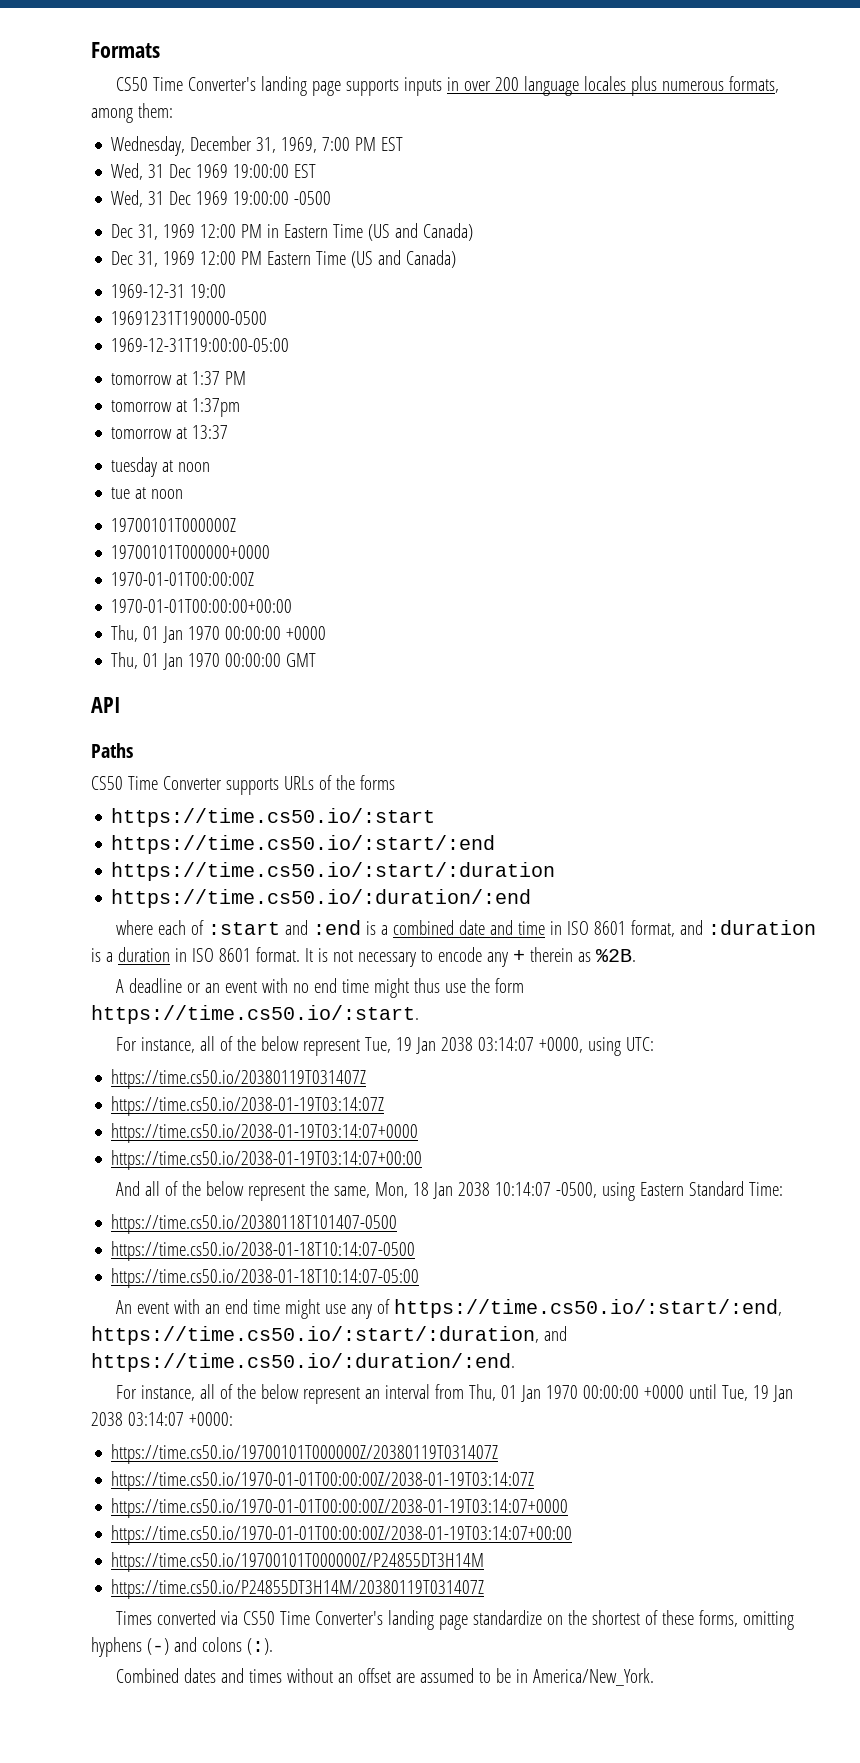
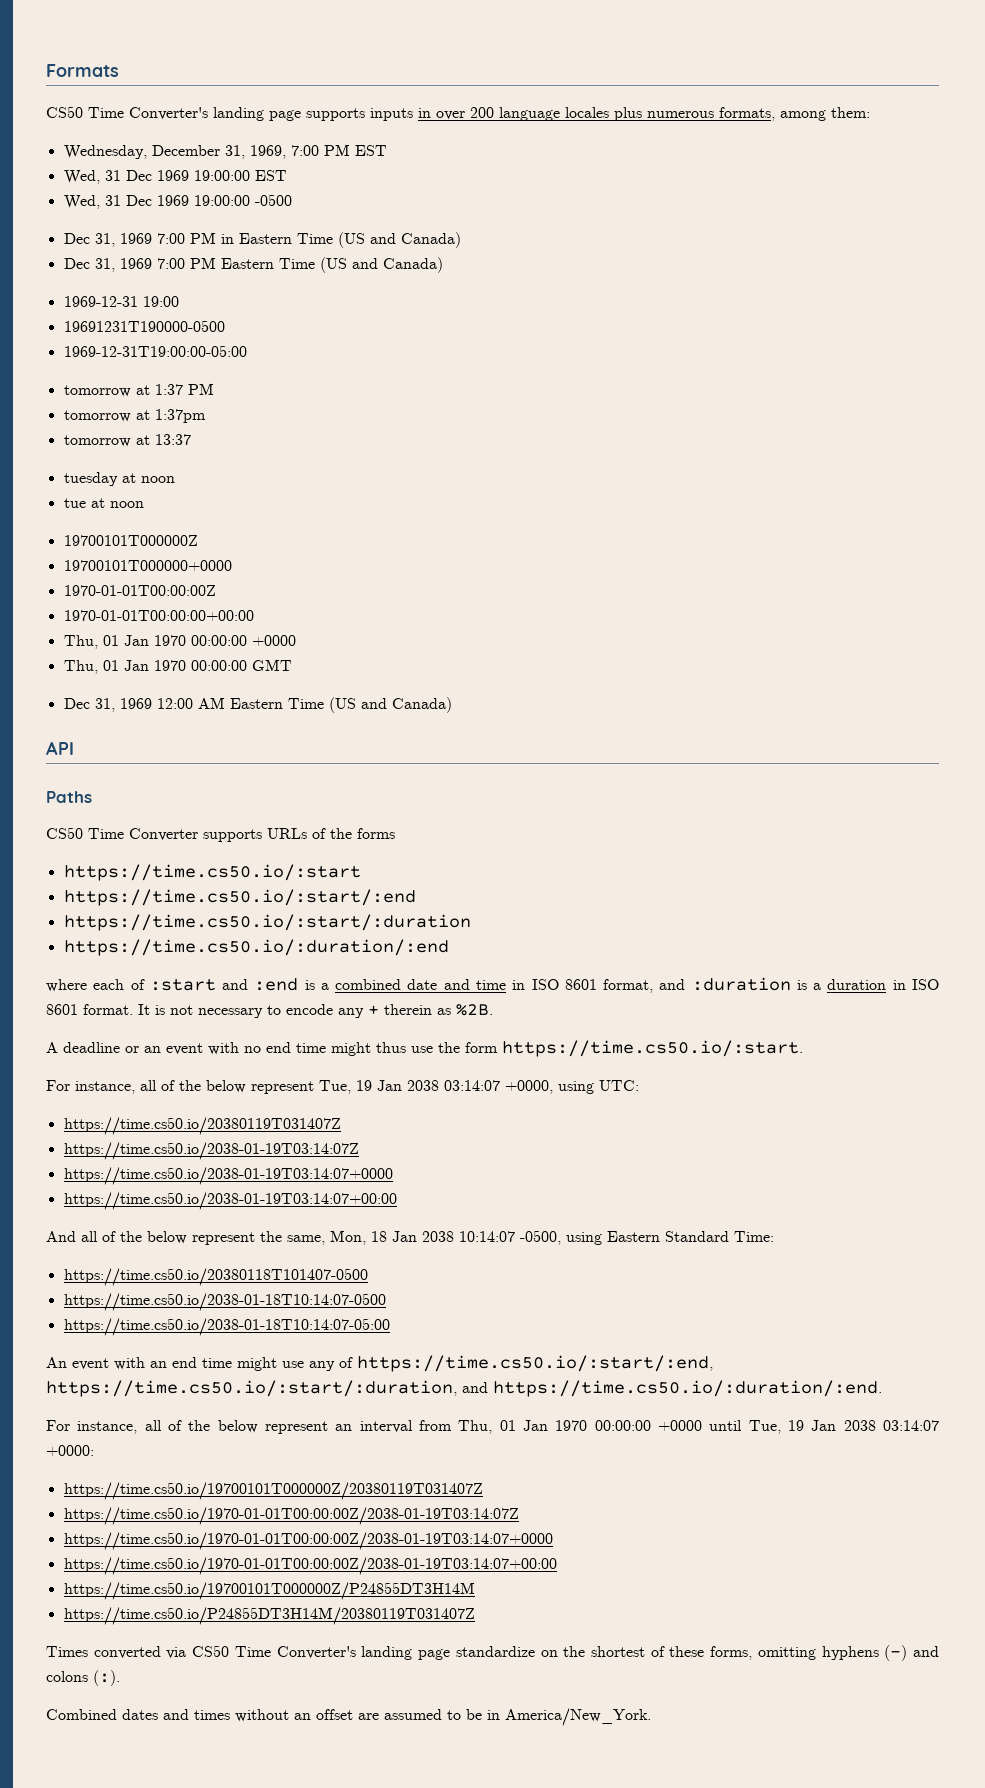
[200,224,237,238] 12:00 -> [156,233,185,244] 7:00
[200,251,237,265] 12:00 -> [156,258,185,269] 7:00
(317, 660) none -> [63,697,452,713] // Dec 31, 1969 12:00 AM Eastern Time (US and Canada)

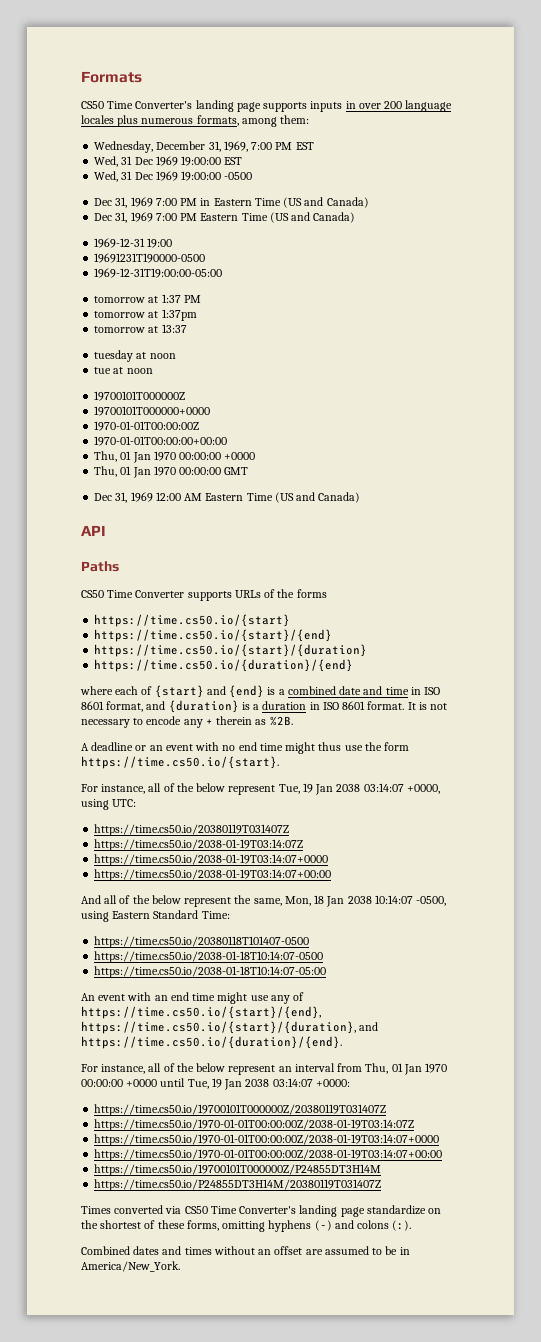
[63,864,361,881] [63,889,416,906] [63,914,471,931] [63,939,449,956] https://time.cs50.io/:start // https://time.cs50.io/:start/:end // https://time.cs50.io/:start/:duration // https://time.cs50.io/:duration/:end -> [94,614,291,627] [94,629,333,642] [94,644,368,657] [94,659,354,672] https://time.cs50.io/{start} // https://time.cs50.io/{start}/{end} // https://time.cs50.io/{start}/{duration} // https://time.cs50.io/{duration}/{end}
[149,978,299,991] :start and :end -> [154,685,265,698] {start} and {end}
[691,977,791,991] :duration -> [168,700,239,713] {duration}
[502,1040,803,1057] https://time.cs50.io/:start. -> [81,756,279,769] https://time.cs50.io/{start}.
[357,1355,713,1372] [46,1380,882,1397] https://time.cs50.io/:start/:end, https://time.cs50.io/:start/:duration, and https://time.cs50.io/:duration/:end. -> [81,1006,321,1019] [81,1021,379,1034] [81,1036,342,1049] https://time.cs50.io/{start}/{end}, https://time.cs50.io/{start}/{duration}, and https://time.cs50.io/{duration}/{end}.

